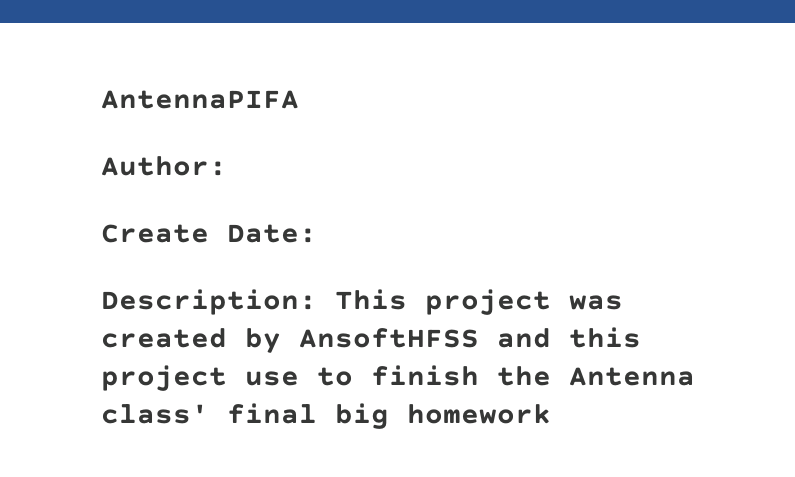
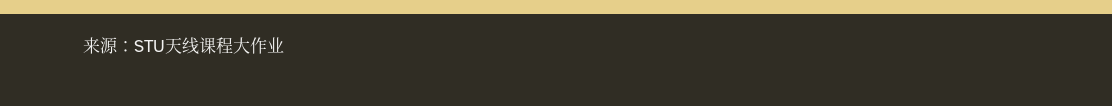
[101,90,299,109] [101,156,227,176] [101,224,317,243] [101,289,623,315] [101,327,641,353] [101,365,695,391] [101,403,551,429] AntennaPIFA // Author: // Create Date: // Description: This project was created by AnsoftHFSS and this project use to finish the Antenna class' final big homework -> [83,37,284,55] 来源：STU天线课程大作业

